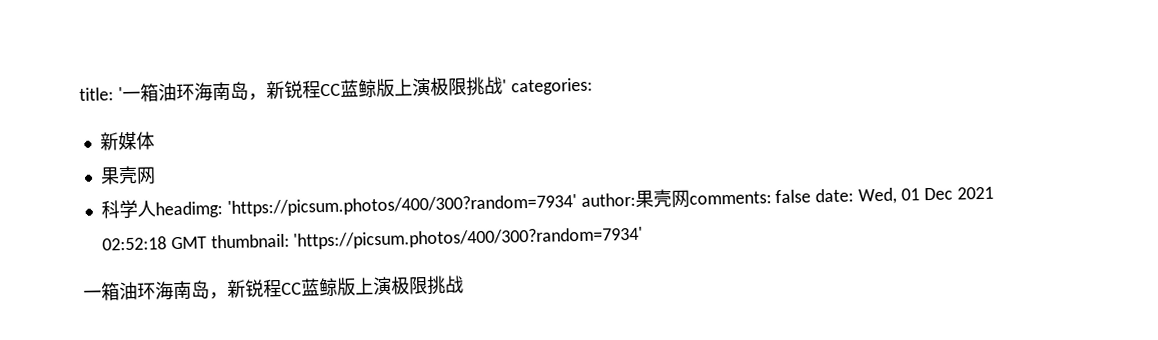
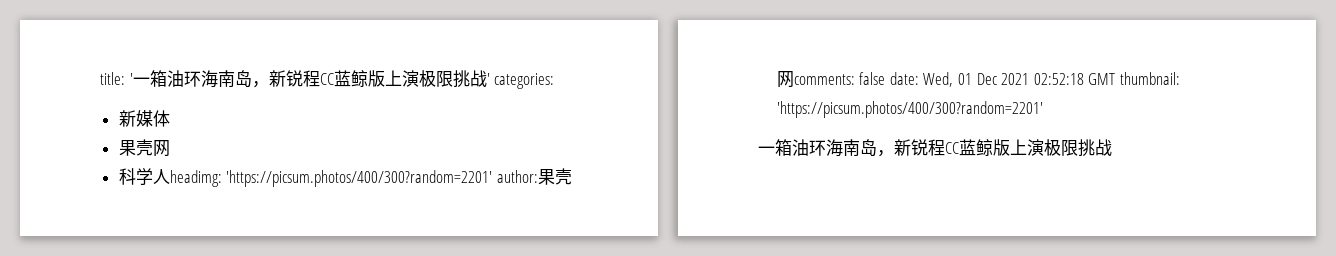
[226,194,577,218] 'https://picsum.photos/400/300?random=7934' -> [226,170,493,187] 'https://picsum.photos/400/300?random=2201'
[293,226,644,250] 'https://picsum.photos/400/300?random=7934' -> [776,101,1043,118] 'https://picsum.photos/400/300?random=2201'

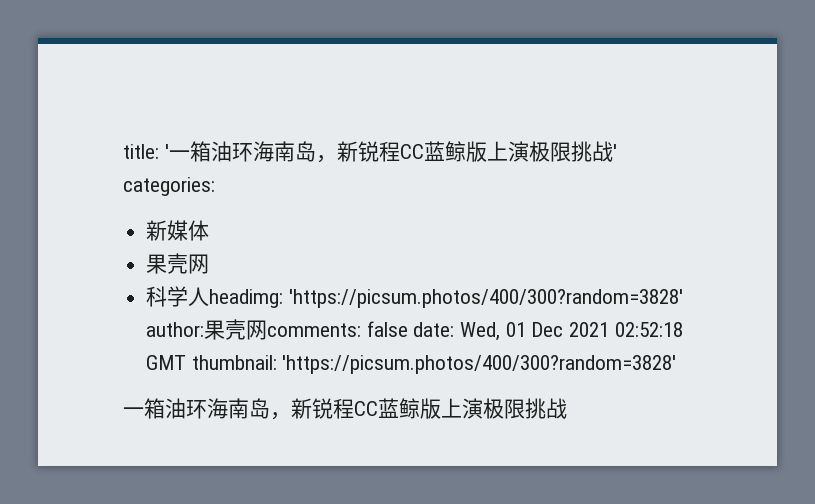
[226,170,493,187] 'https://picsum.photos/400/300?random=2201' -> [288,289,683,308] 'https://picsum.photos/400/300?random=3828'
[776,101,1043,118] 'https://picsum.photos/400/300?random=2201' -> [282,355,677,374] 'https://picsum.photos/400/300?random=3828'

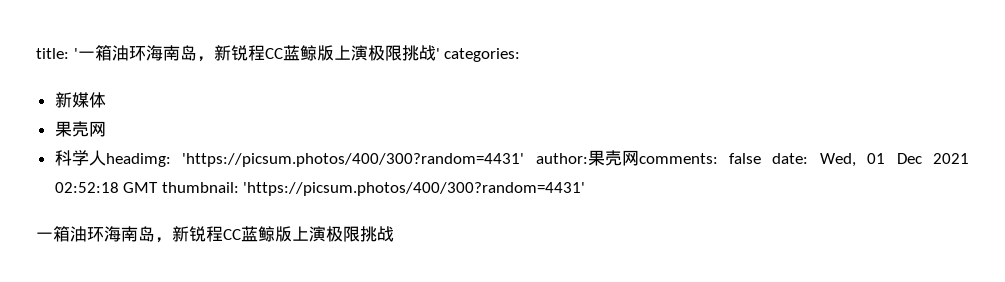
[288,289,683,308] 'https://picsum.photos/400/300?random=3828' -> [182,153,525,167] 'https://picsum.photos/400/300?random=4431'
[282,355,677,374] 'https://picsum.photos/400/300?random=3828' -> [243,182,586,196] 'https://picsum.photos/400/300?random=4431'

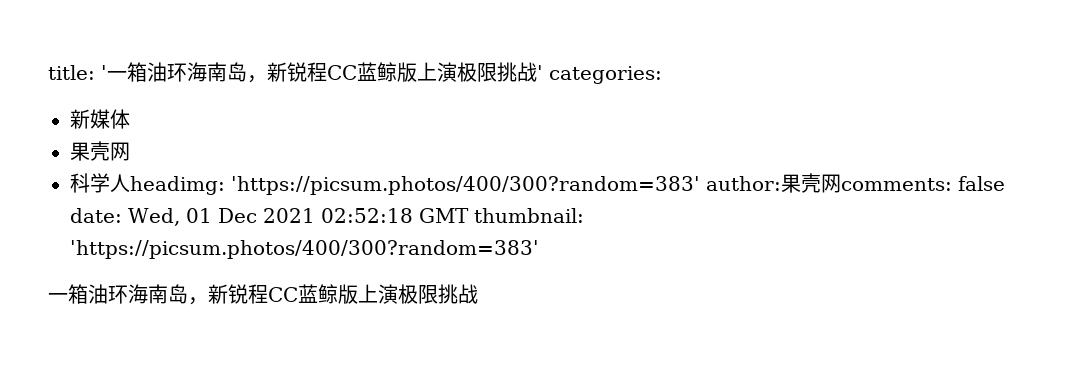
[182,153,525,167] 'https://picsum.photos/400/300?random=4431' -> [231,176,700,195] 'https://picsum.photos/400/300?random=383'
[243,182,586,196] 'https://picsum.photos/400/300?random=4431' -> [70,240,539,259] 'https://picsum.photos/400/300?random=383'

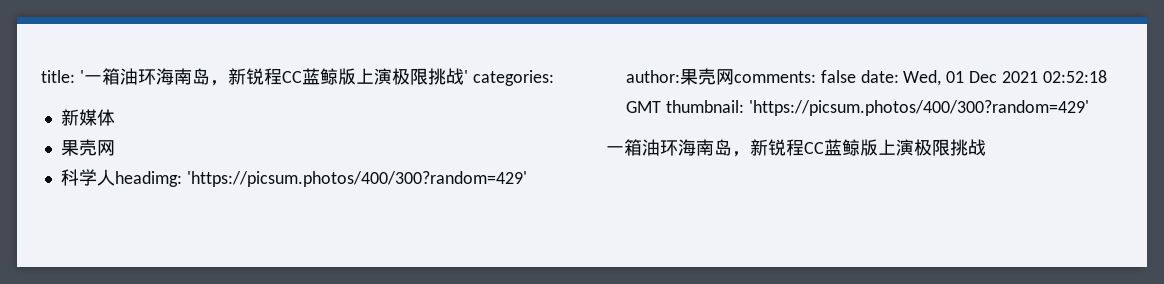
[231,176,700,195] 'https://picsum.photos/400/300?random=383' -> [186,171,527,187] 'https://picsum.photos/400/300?random=429'
[70,240,539,259] 'https://picsum.photos/400/300?random=383' -> [748,100,1089,116] 'https://picsum.photos/400/300?random=429'

